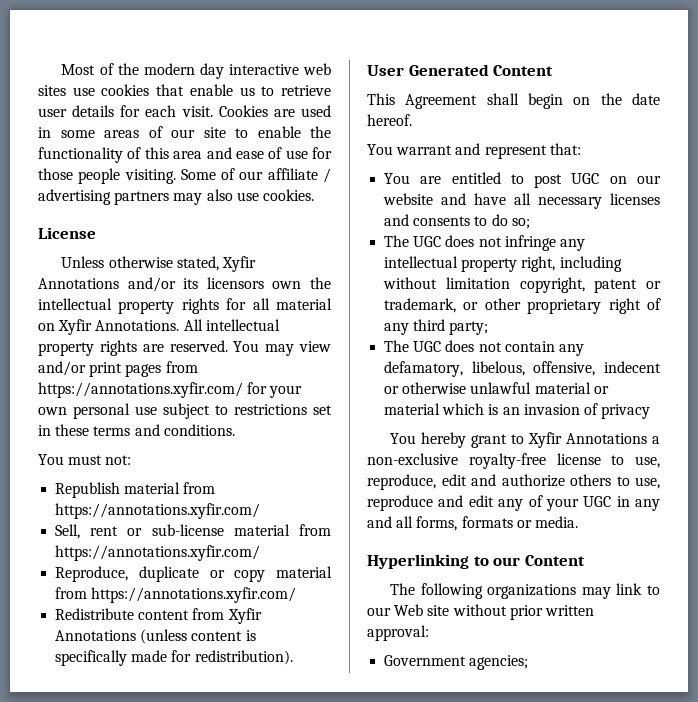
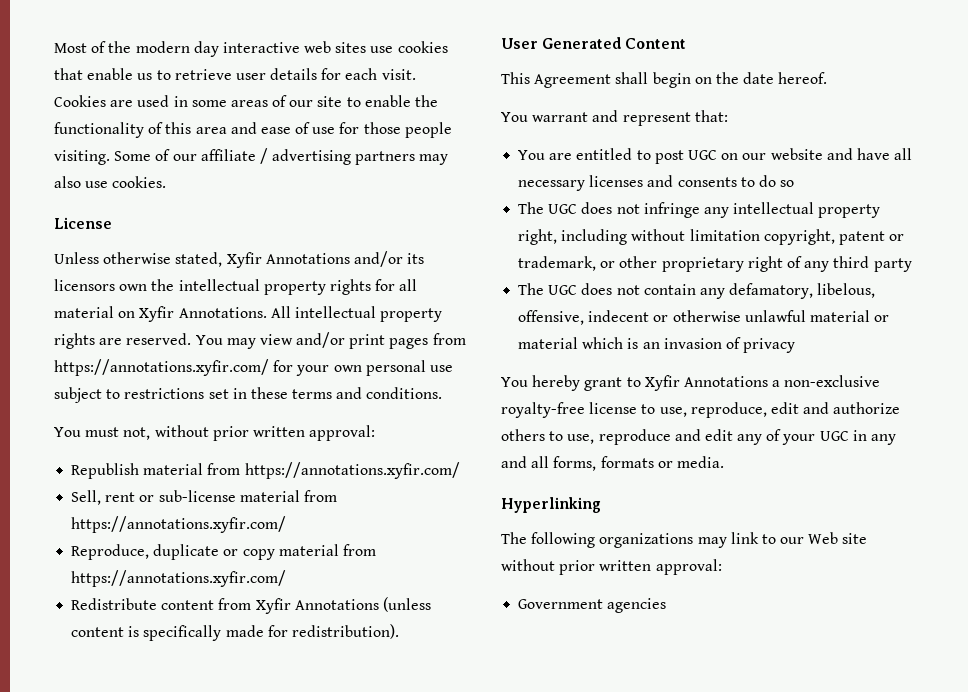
[105,455,132,465] not: -> [123,425,376,441] not, without prior written approval:
[511,218,530,229] so; -> [780,180,795,187] so
[449,321,489,335] party; -> [873,258,912,272] party
[473,555,585,566] to our Content -> (601, 505) none
[469,655,529,670] agencies; -> [607,598,667,613] agencies

